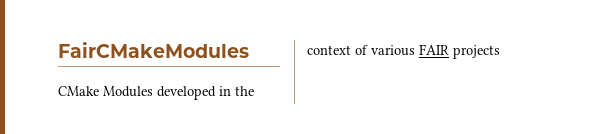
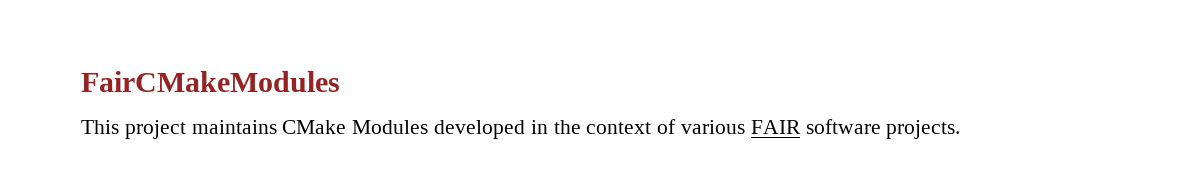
(249, 50) none -> [81,120,277,139] This project maintains
[453,45,500,59] projects -> [805,119,961,139] software projects.

